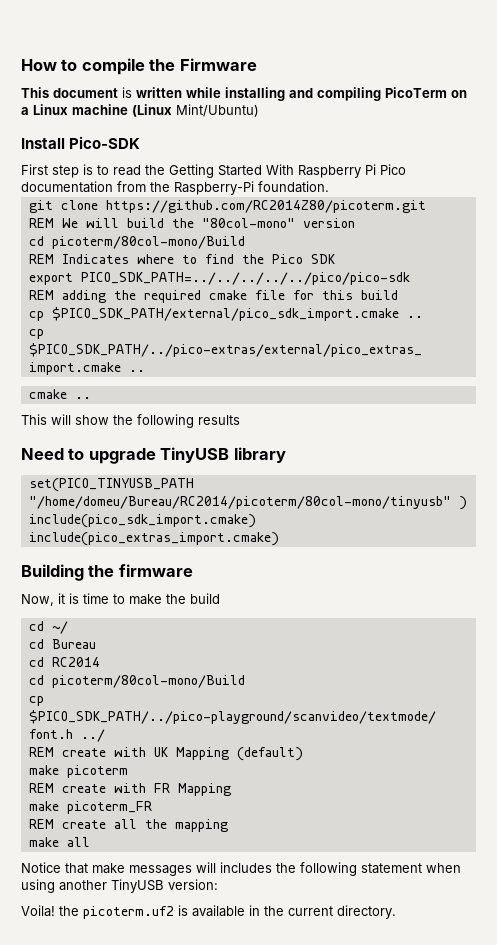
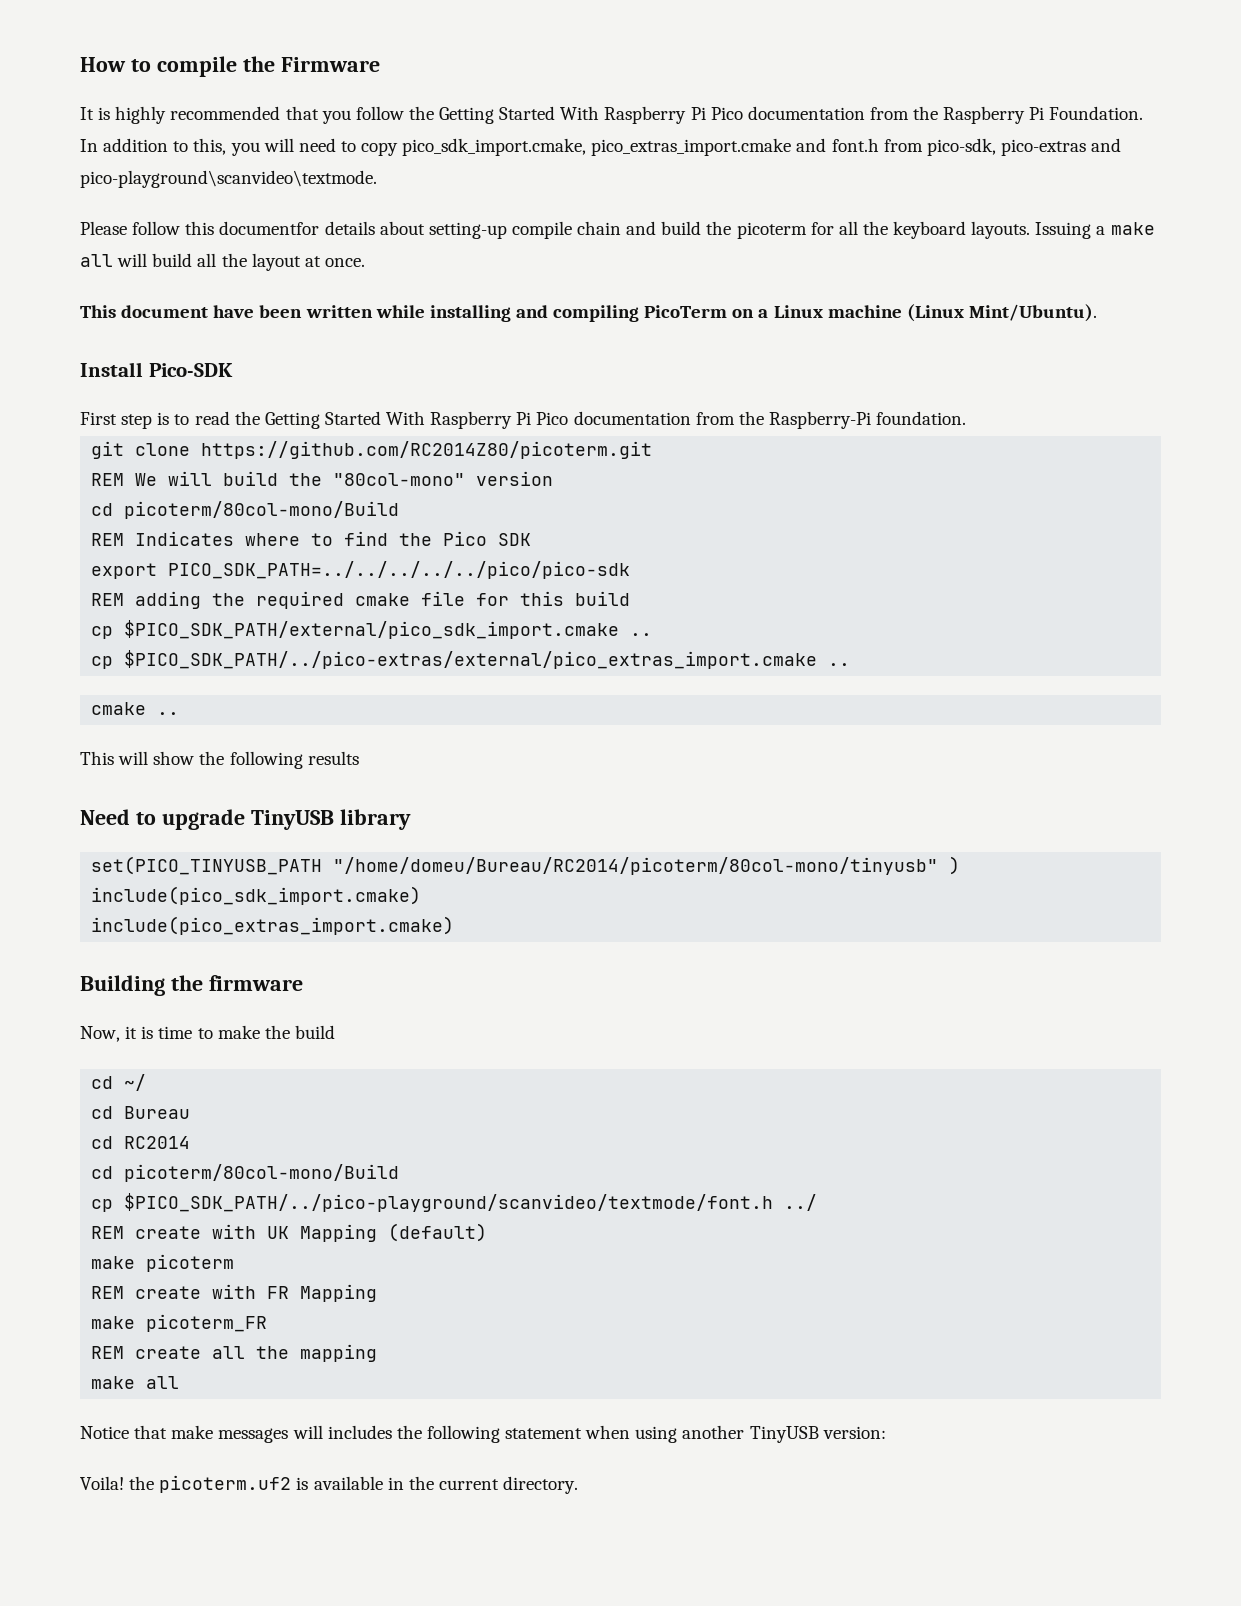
(257, 64) none -> [80,106,1144,124] [80,138,1122,156] [80,170,377,188] [80,221,1155,239] [80,253,365,271] // It is highly recommended that you follow the Getting Started With Raspberry Pi Pico documentation from the Raspberry Pi Foundation. In addition to this, you will need to copy pico_sdk_import.cmake, pico_extras_import.cmake and font.h from pico-sdk, pico-extras and pico-playground\scanvideo\textmode. // Please follow this documentfor details about setting-up compile chain and build the picoterm for all the keyboard layouts. Issuing a make all will build all the layout at once.
[122,87,132,98] is -> [213,305,303,318] have been
[176,104,259,117] Mint/Ubuntu) -> [968,304,1097,322] Mint/Ubuntu).

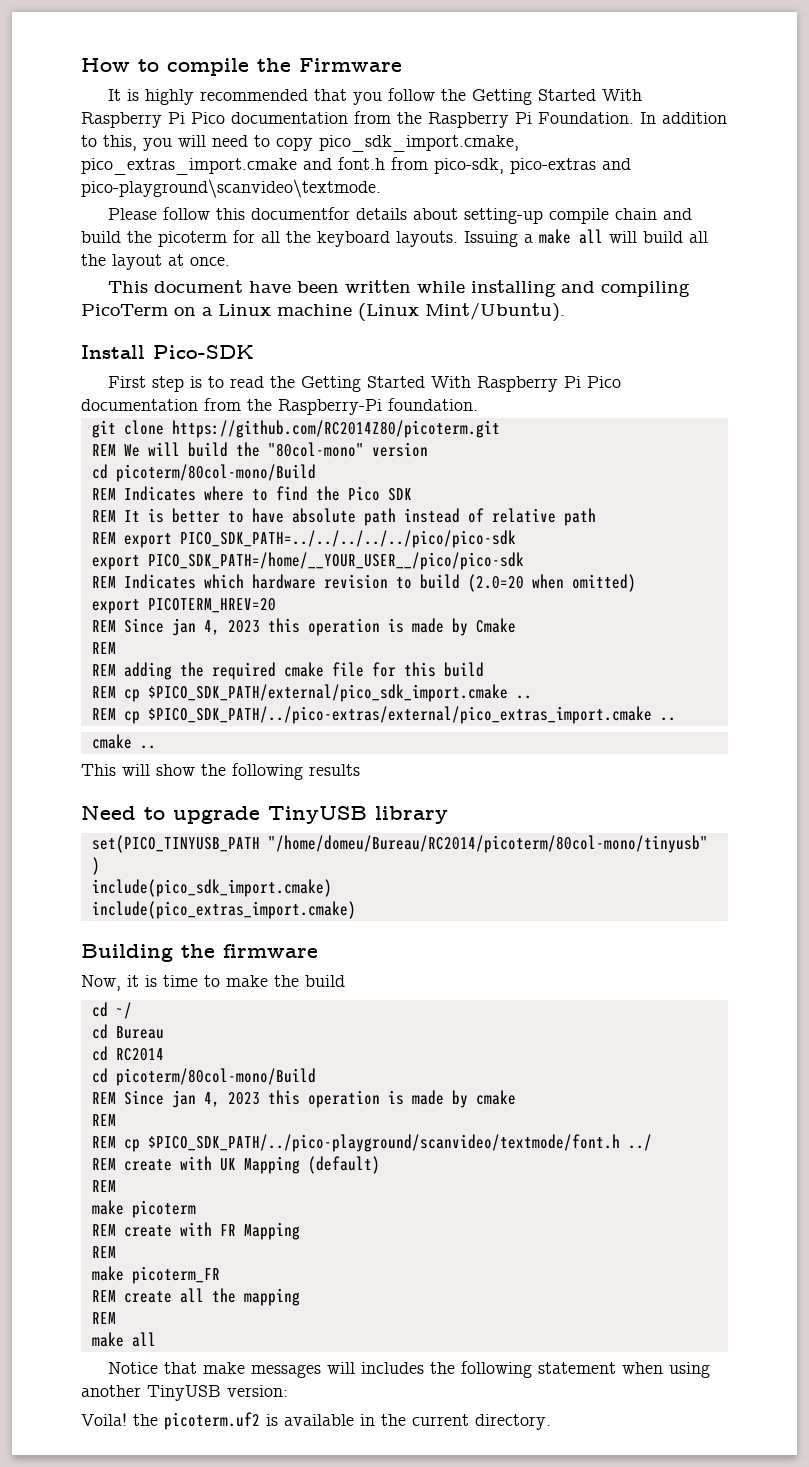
[91,561,631,579] export PICO_SDK_PATH=../../../../../pico/pico-sdk -> [91,508,596,526] [91,530,516,548] [91,552,524,570] [91,574,636,592] [91,598,276,614] [91,618,516,636] [91,642,116,654] REM It is better to have absolute path instead of relative path // REM export PICO_SDK_PATH=../../../../../pico/pico-sdk // export PICO_SDK_PATH=/home/__YOUR_USER__/pico/pico-sdk // REM Indicates which hardware revision to build (2.0=20 when omitted) // export PICOTERM_HREV=20 // REM Since jan 4, 2023 this operation is made by Cmake // REM
(631, 598) none -> [91,686,116,698] REM
(653, 634) none -> [91,708,116,720] REM
(400, 1173) none -> [91,1090,516,1108] [91,1114,116,1126] [91,1136,116,1148] REM Since jan 4, 2023 this operation is made by cmake // REM // REM
(488, 1232) none -> [91,1180,116,1192] // REM
(378, 1293) none -> [91,1246,116,1258] // REM
(378, 1353) none -> [91,1312,116,1324] // REM

